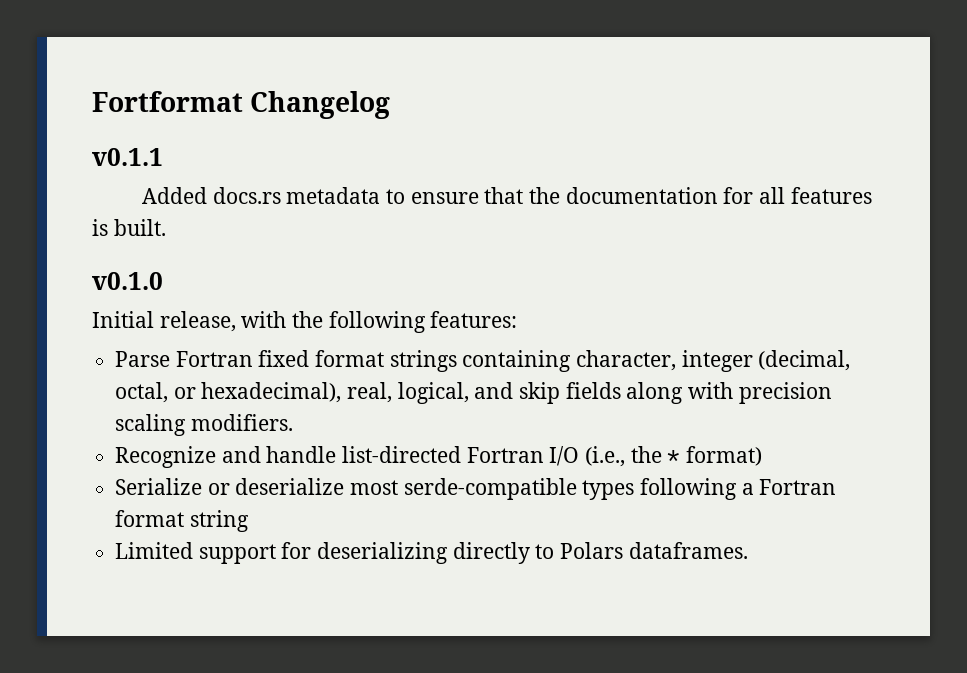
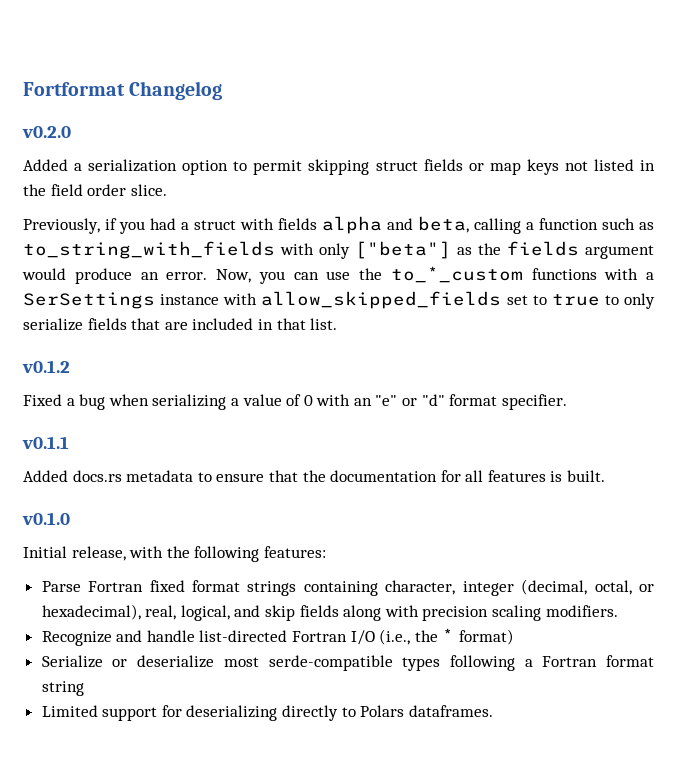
(391, 105) none -> [22,126,71,138] [23,159,655,175] [23,184,167,196] [23,216,654,234] [23,241,654,259] [22,266,654,284] [23,291,655,309] [23,318,338,331] [22,360,70,373] [23,394,567,410] // v0.2.0 // Added a serialization option to permit skipping struct fields or map keys not listed in the field order slice. // Previously, if you had a struct with fields alpha and beta, calling a function such as to_string_with_fields with only ["beta"] as the fields argument would produce an error. Now, you can use the to_*_custom functions with a SerSettings instance with allow_skipped_fields set to true to only serialize fields that are included in that list. // v0.1.2 // Fixed a bug when serializing a value of 0 with an "e" or "d" format specifier.

